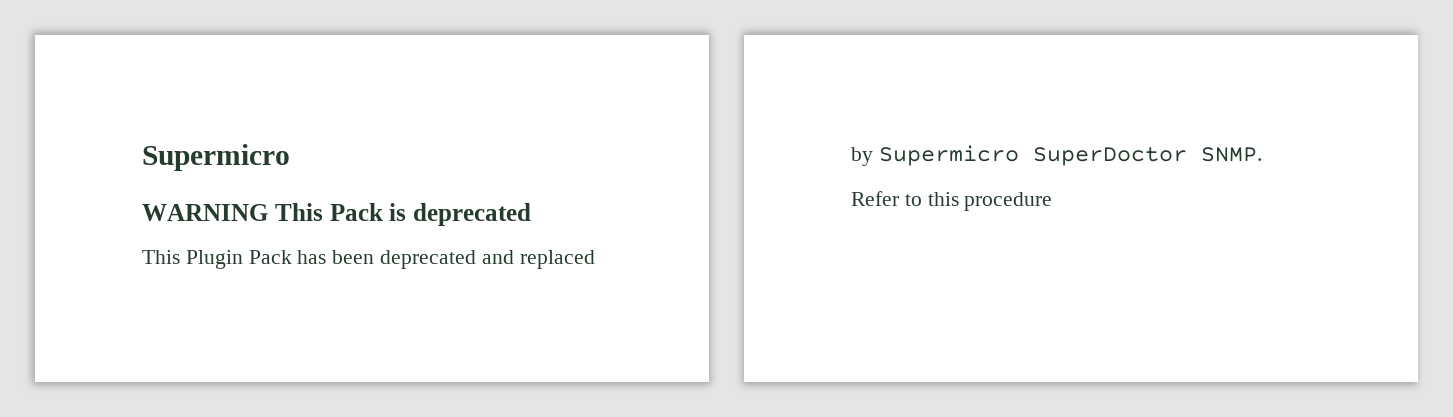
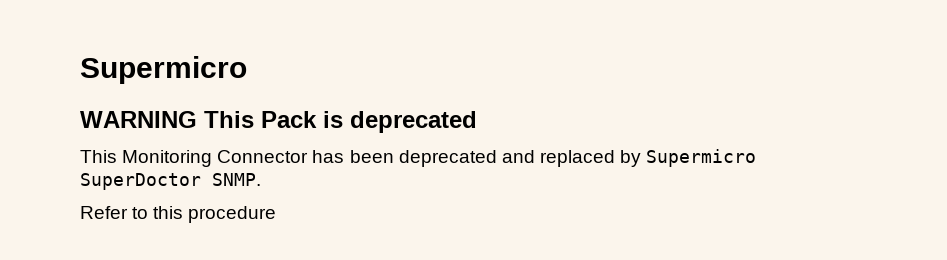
[185,250,292,269] Plugin Pack -> [122,150,309,167] Monitoring Connector

